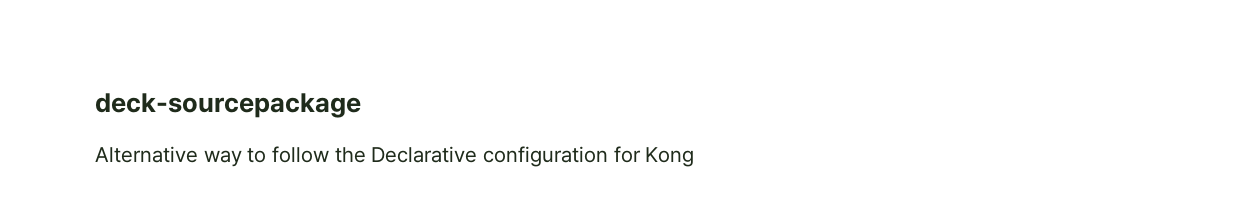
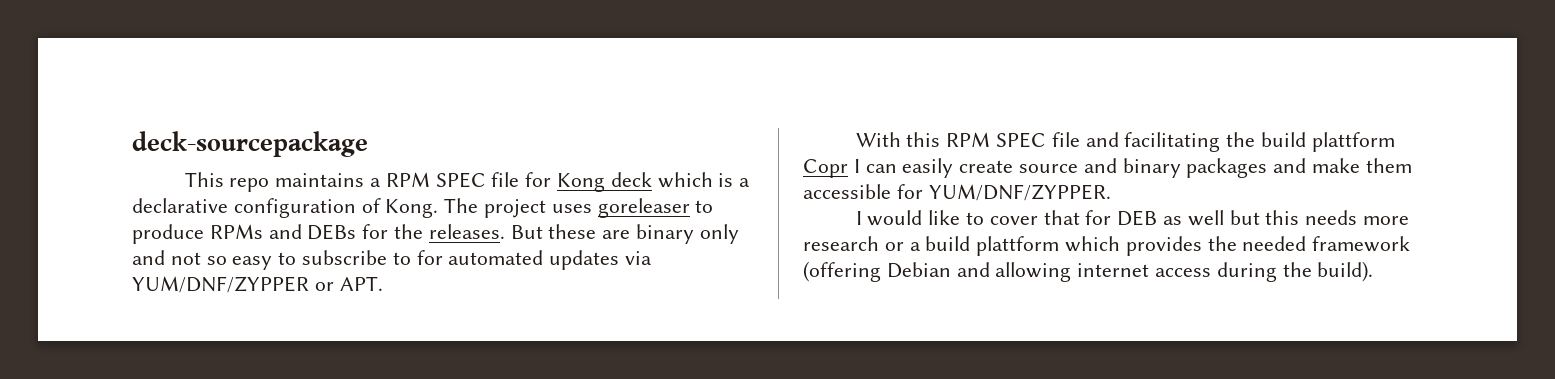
[95,146,695,167] Alternative way to follow the Declarative configuration for Kong -> [184,172,751,192] [132,198,714,218] [132,224,739,244] [132,250,653,270] [132,276,383,293] [855,132,1395,152] [803,158,1412,178] [803,184,1111,201] [855,210,1410,226] [803,236,1411,256] [803,261,1374,282] This repo maintains a RPM SPEC file for Kong deck which is a declarative configuration of Kong. The project uses goreleaser to produce RPMs and DEBs for the releases. But these are binary only and not so easy to subscribe to for automated updates via YUM/DNF/ZYPPER or APT. // With this RPM SPEC file and facilitating the build plattform Copr I can easily create source and binary packages and make them accessible for YUM/DNF/ZYPPER. // I would like to cover that for DEB as well but this needs more research or a build plattform which provides the needed framework (offering Debian and allowing internet access during the build).

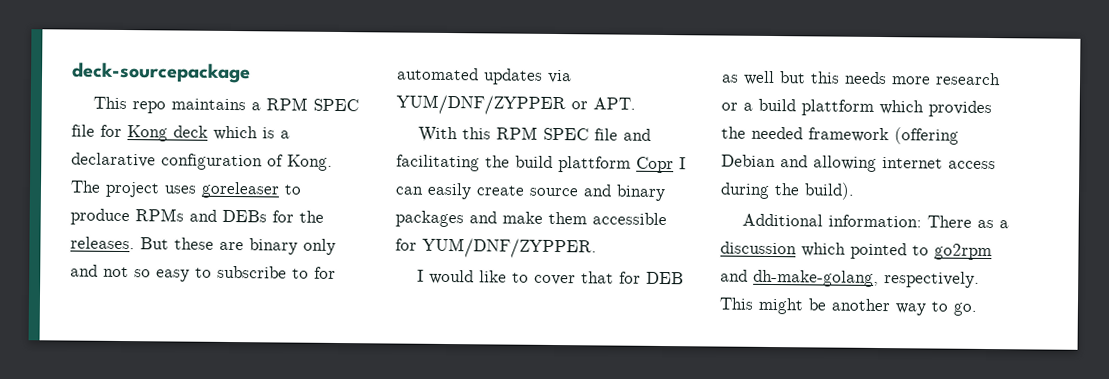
(1374, 271) none -> [741,213,1009,229] [720,241,992,261] [720,269,980,288] [719,297,977,316] // Additional information: There as a discussion which pointed to go2rpm and dh-make-golang, respectively. This might be another way to go.

